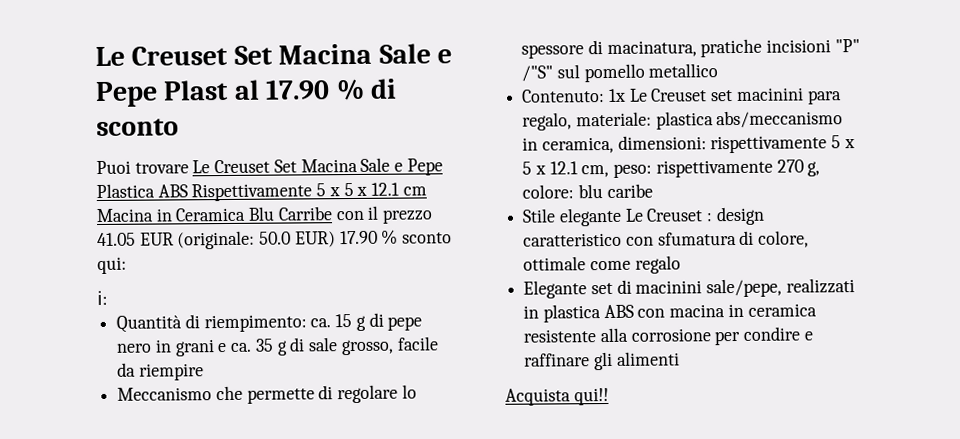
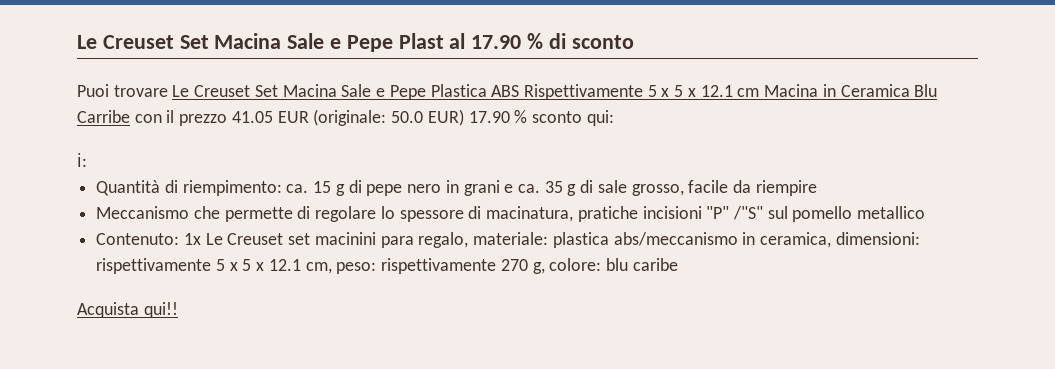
[522,206,765,227] [523,230,810,248] [523,255,681,274] [523,278,855,299] [523,303,817,323] [523,326,813,346] [524,351,680,371] // Stile elegante Le Creuset : design caratteristico con sfumatura di colore, ottimale come regalo // Elegante set di macinini sale/pepe, realizzati in plastica ABS con macina in ceramica resistente alla corrosione per condire e raffinare gli alimenti -> (678, 264) none

